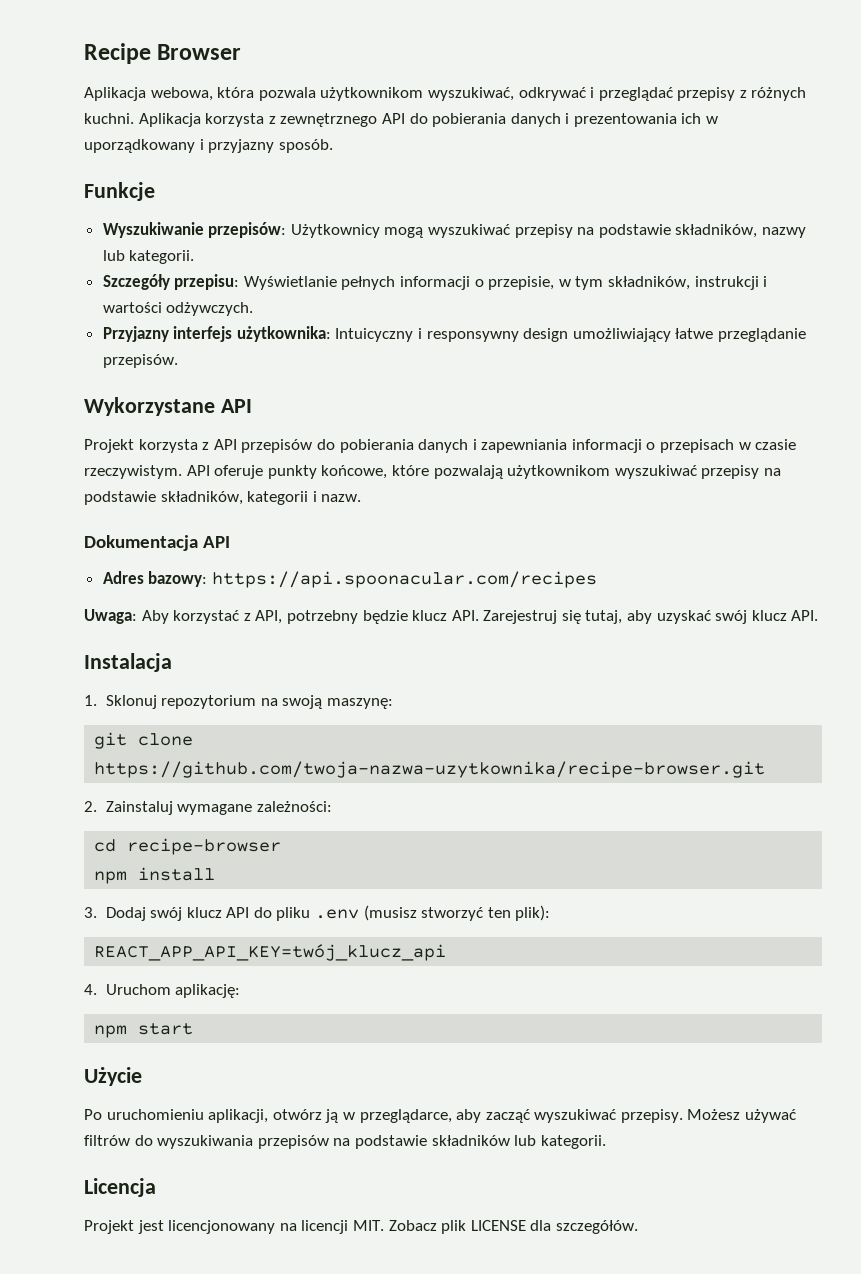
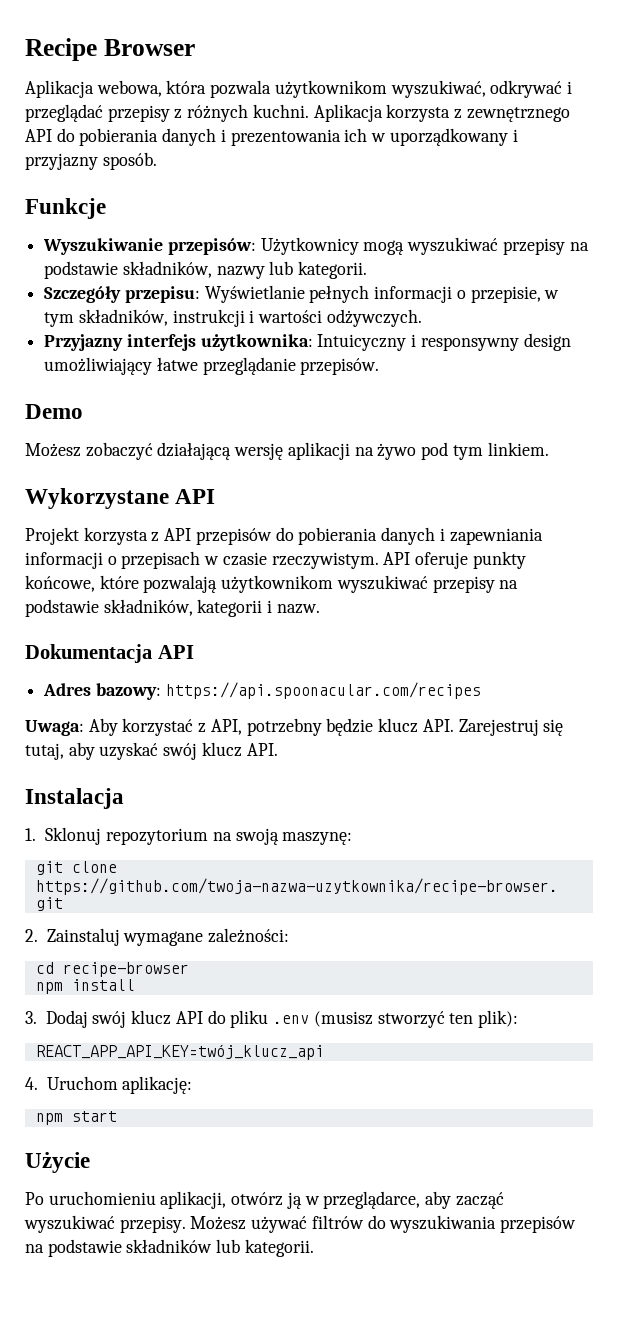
(178, 361) none -> [25,404,83,419] [25,442,549,460] // Demo // Możesz zobaczyć działającą wersję aplikacji na żywo pod tym linkiem.
[84,1178,156,1197] [84,1220,638,1234] // Licencja // Projekt jest licencjonowany na licencji MIT. Zobacz plik LICENSE dla szczegółów. -> (314, 1248) none

